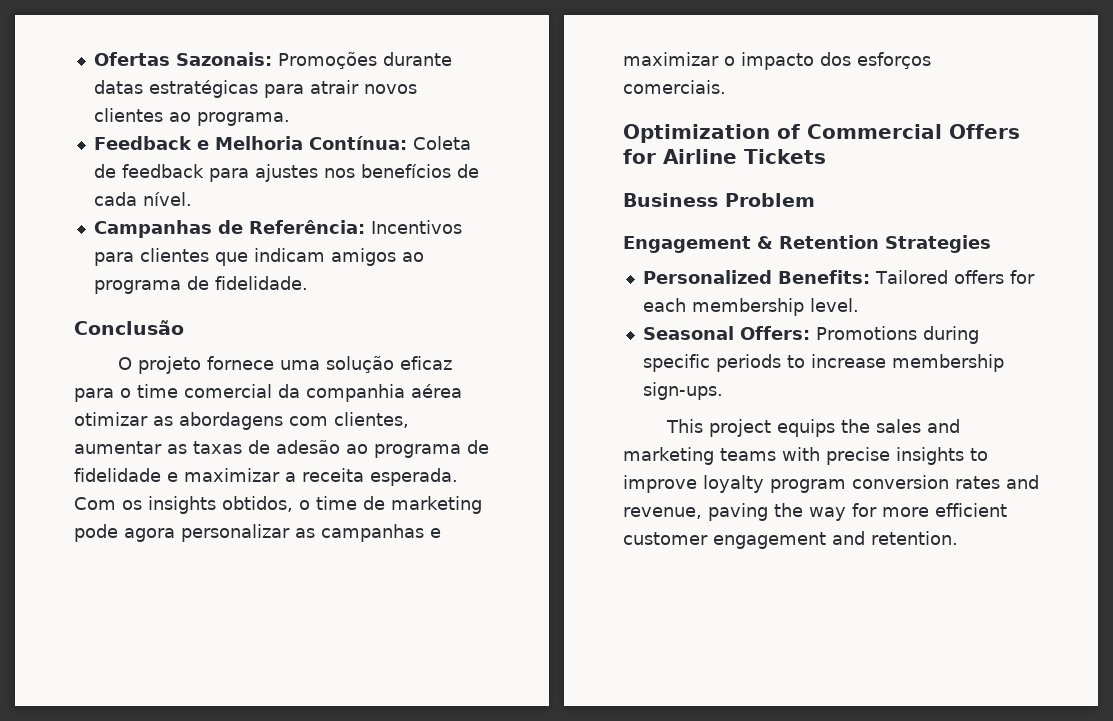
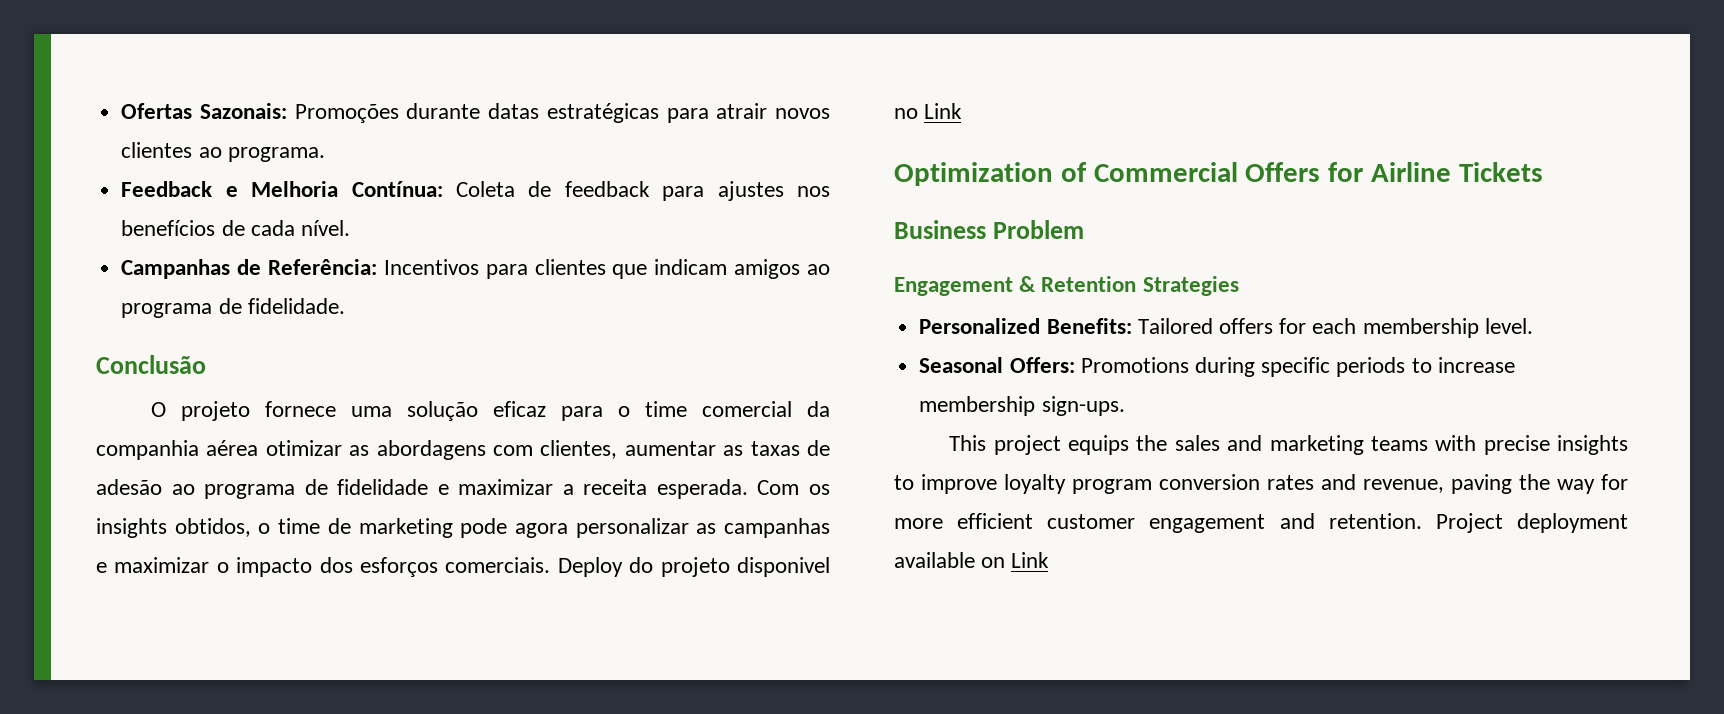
(726, 87) none -> [557,557,830,577] [894,103,963,119] Deploy do projeto disponivel no Link
(958, 538) none -> [1435,513,1628,533] [894,552,1050,568] Project deployment available on Link

